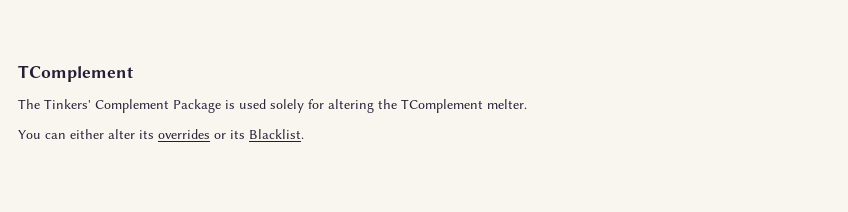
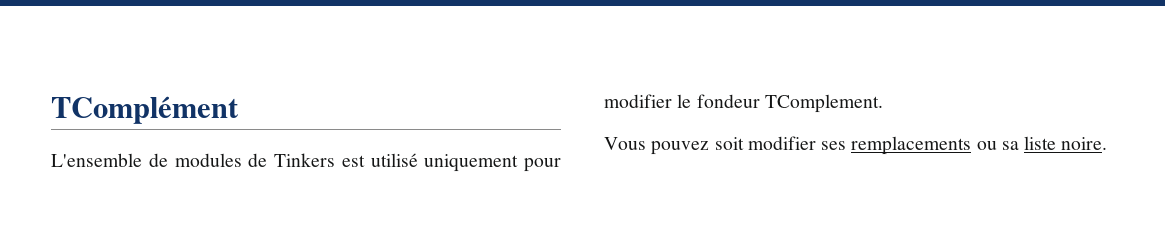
[18,65,133,82] [18,99,527,113] [18,129,304,139] TComplement // The Tinkers' Complement Package is used solely for altering the TComplement melter. // You can either alter its overrides or its Blacklist. -> [51,96,239,124] [51,153,561,172] [604,94,883,113] [604,136,1108,155] TComplément // L'ensemble de modules de Tinkers est utilisé uniquement pour modifier le fondeur TComplement. // Vous pouvez soit modifier ses remplacements ou sa liste noire.

